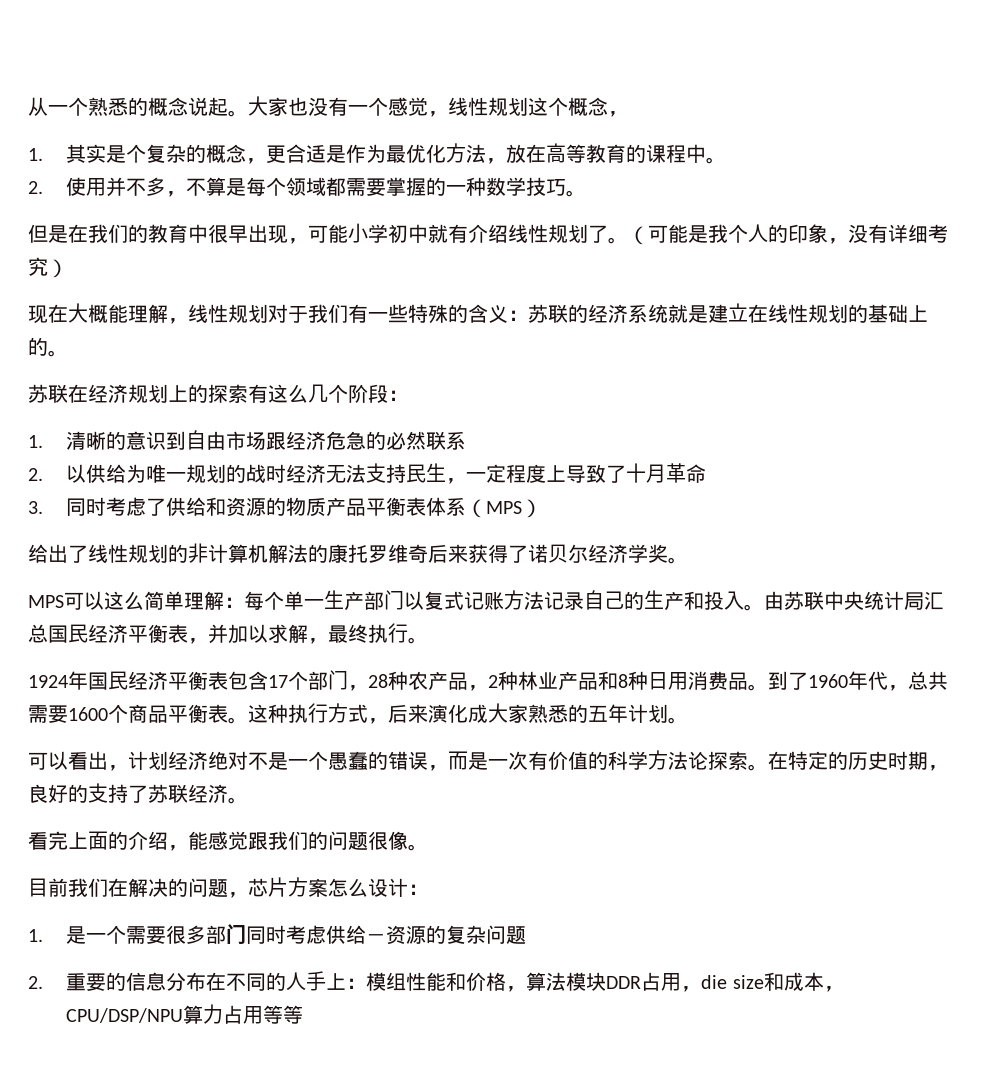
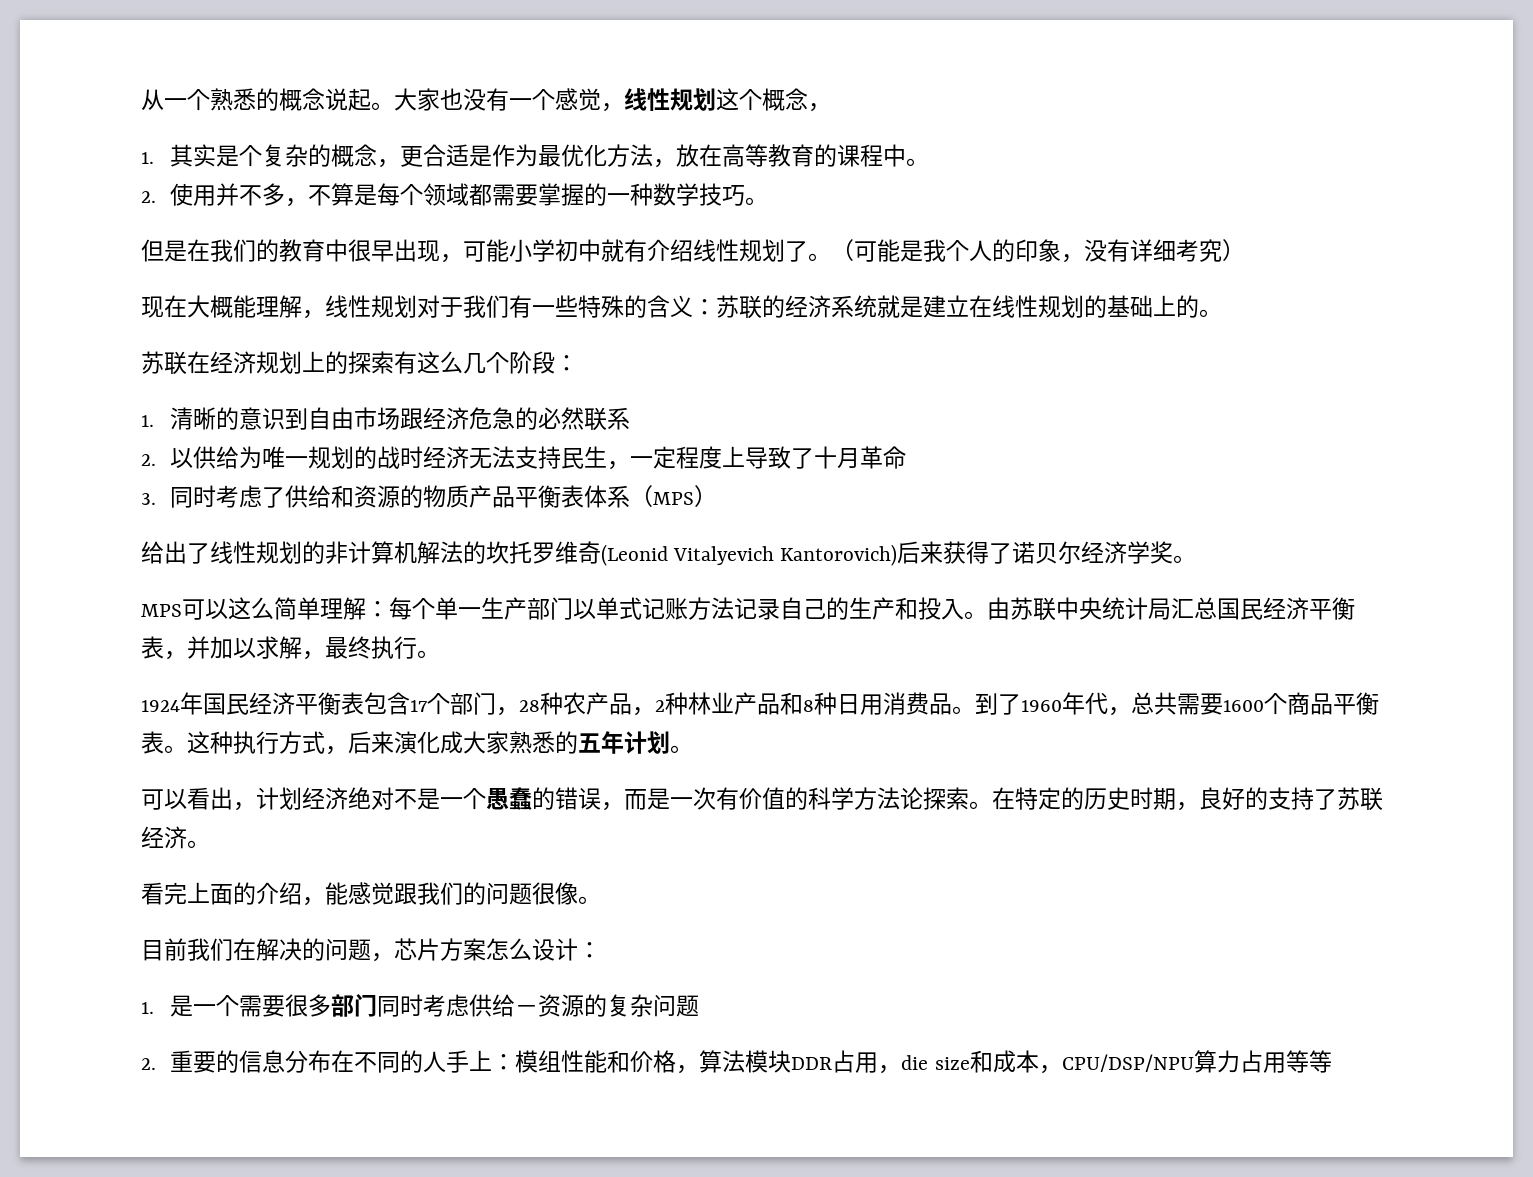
[328,544,348,563] 康 -> [486,541,509,564] 坎
(428, 553) none -> [601,544,898,566] (Leonid Vitalyevich Kantorovich)
[424,591,444,610] 复 -> [596,597,619,620] 单

